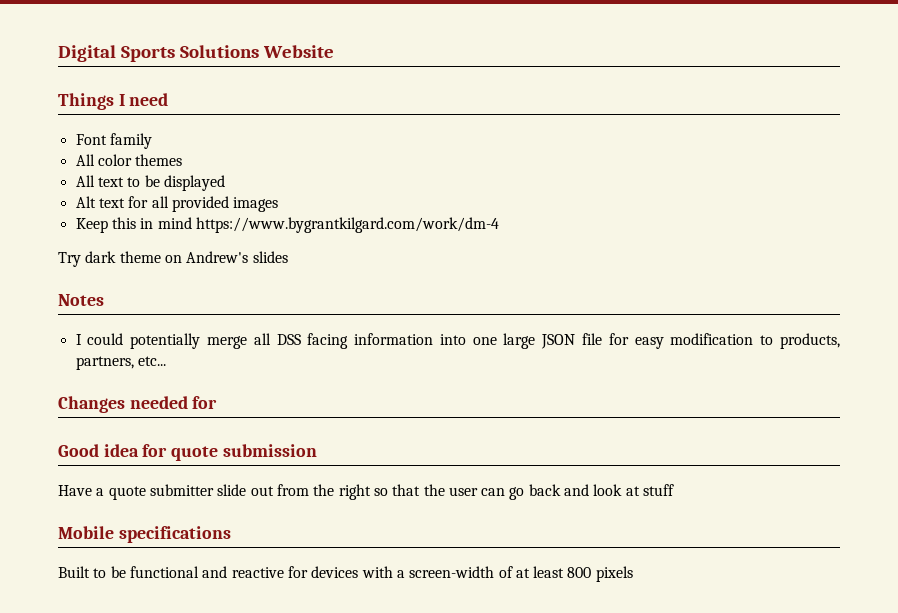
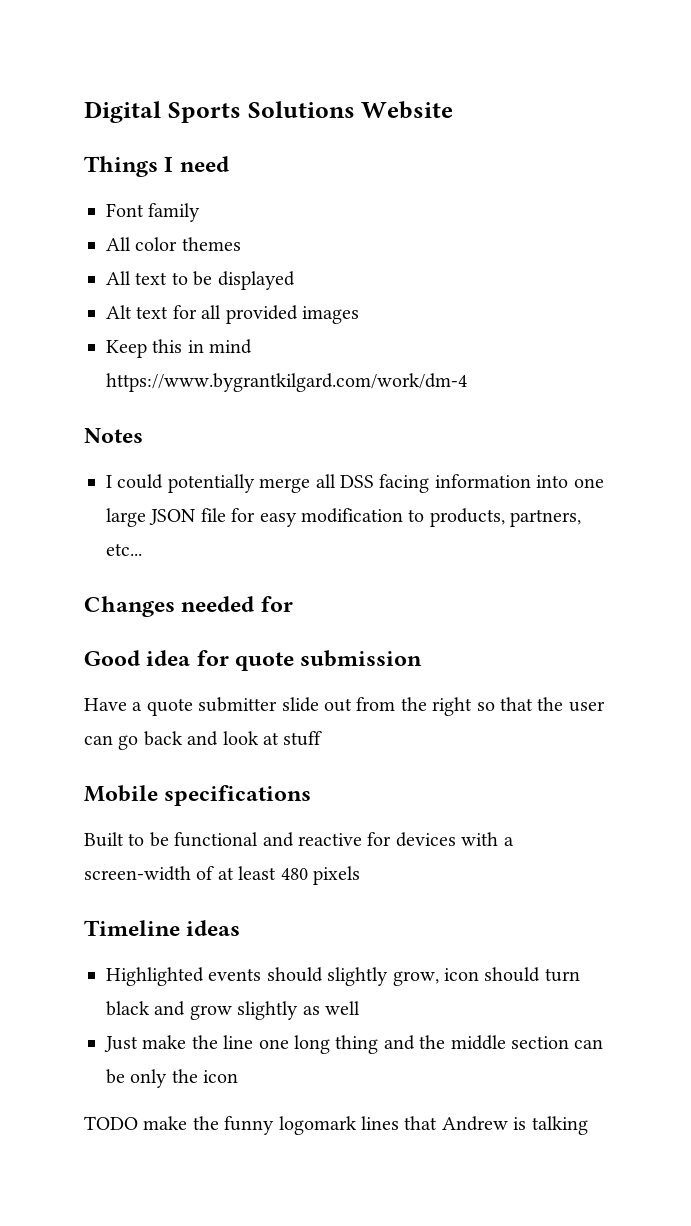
[58,251,288,267] // Try dark theme on Andrew's slides -> (467, 382) none
[567,567,592,578] 800 -> [280,868,308,880] 480
(633, 574) none -> [84,920,241,936] [106,967,580,986] [106,1001,360,1020] [104,1035,604,1054] [106,1069,239,1088] [84,1116,588,1135] // Timeline ideas // Highlighted events should slightly grow, icon should turn black and grow slightly as well // Just make the line one long thing and the middle section can be only the icon // TODO make the funny logomark lines that Andrew is talking

